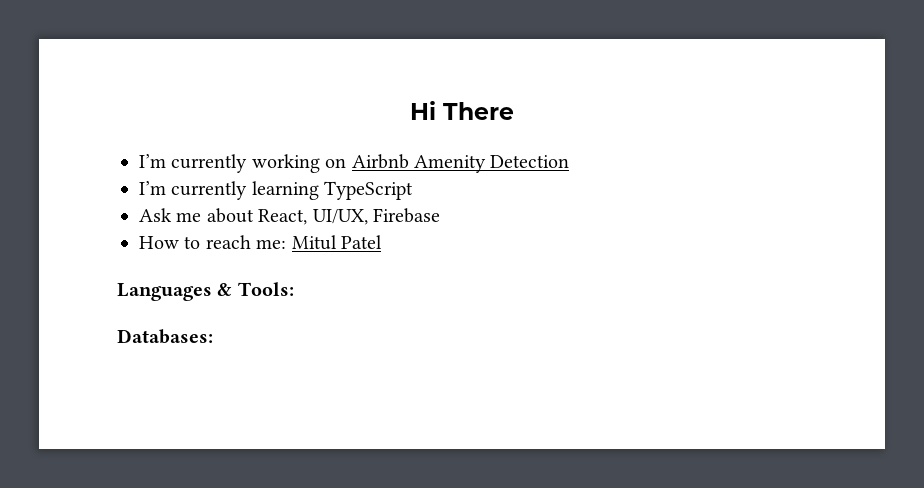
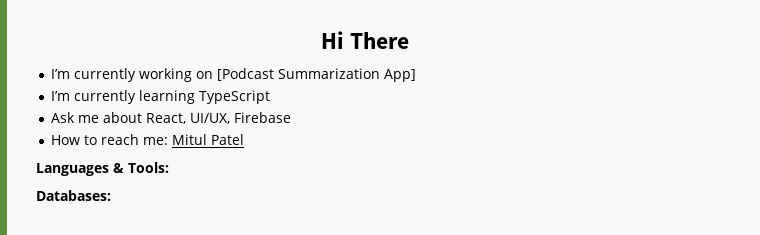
[351,154,570,173] Airbnb Amenity Detection -> [217,68,417,82] [Podcast Summarization App]

